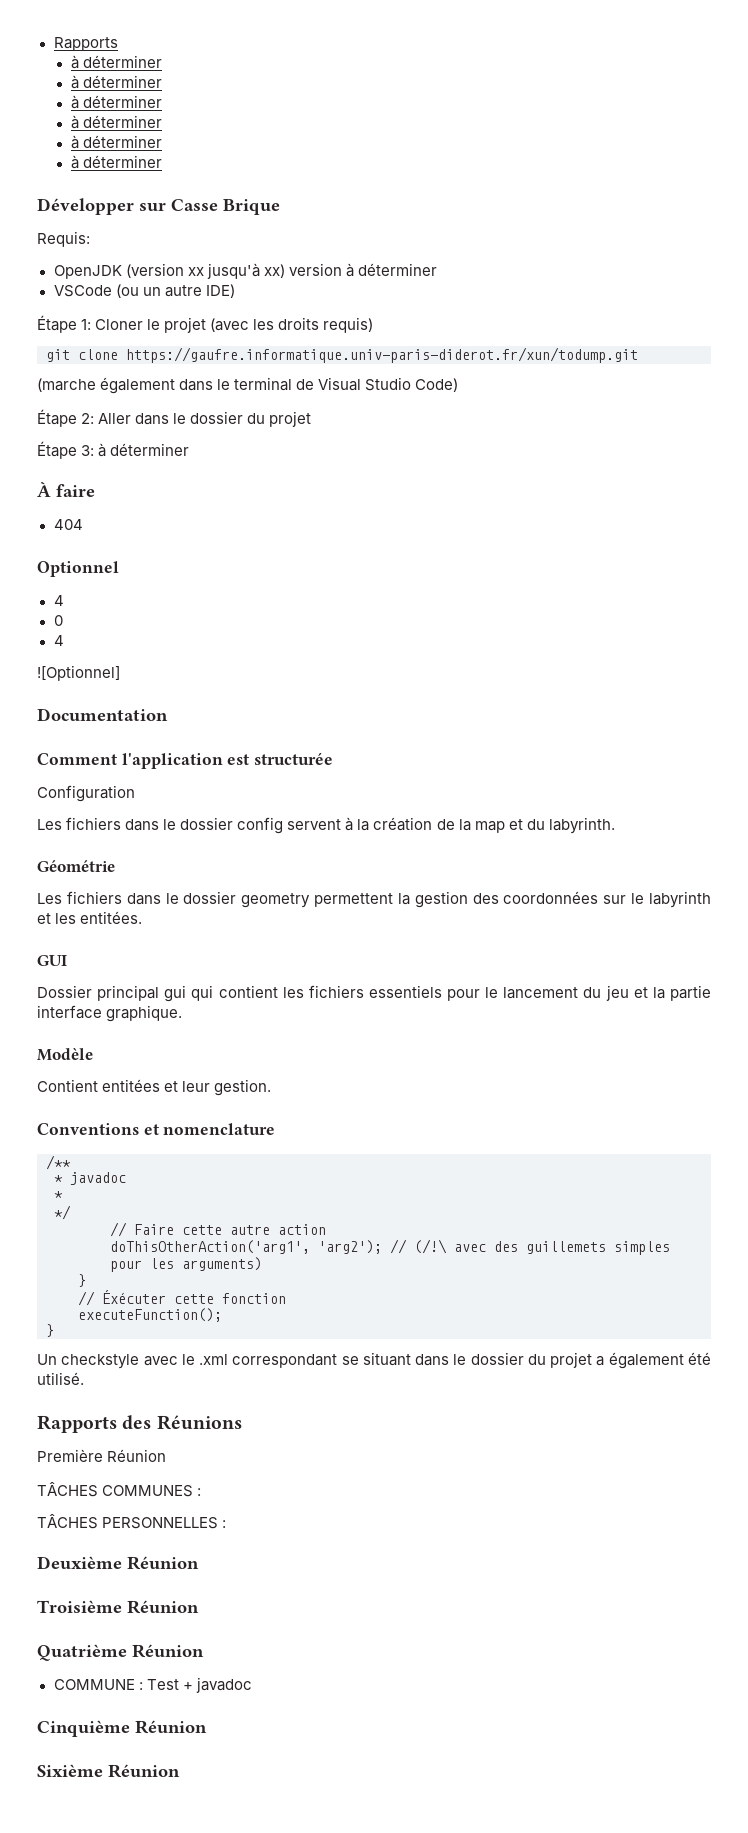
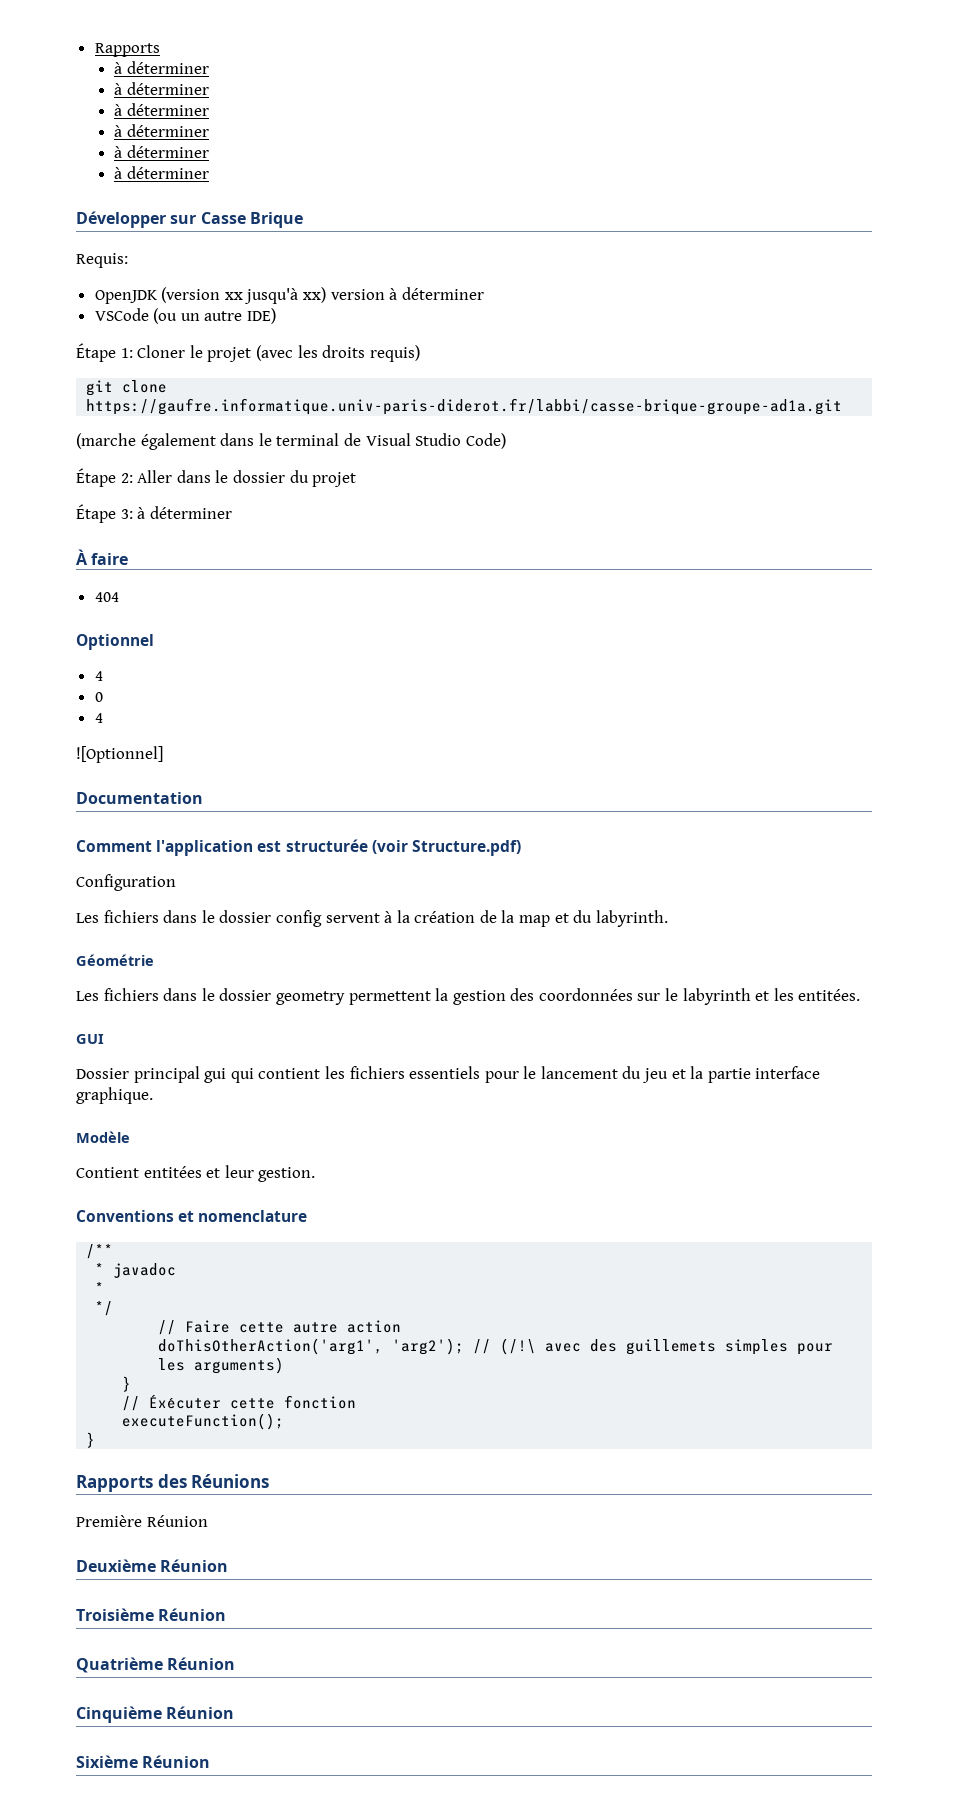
[126,347,638,363] https://gaufre.informatique.univ-paris-diderot.fr/xun/todump.git -> [86,398,843,415] https://gaufre.informatique.univ-paris-diderot.fr/labbi/casse-brique-groupe-ad1a.git
(334, 758) none -> [371,840,521,856] (voir Structure.pdf)
[37,1352,711,1369] [37,1372,84,1385] // Un checkstyle avec le .xml correspondant se situant dans le dossier du projet a également été utilisé. -> (96, 1440) none
[37,1481,202,1497] [37,1513,227,1529] // TÂCHES COMMUNES : // TÂCHES PERSONNELLES : -> (208, 1521) none
[53,1677,252,1693] // COMMUNE : Test + javadoc -> (236, 1663) none

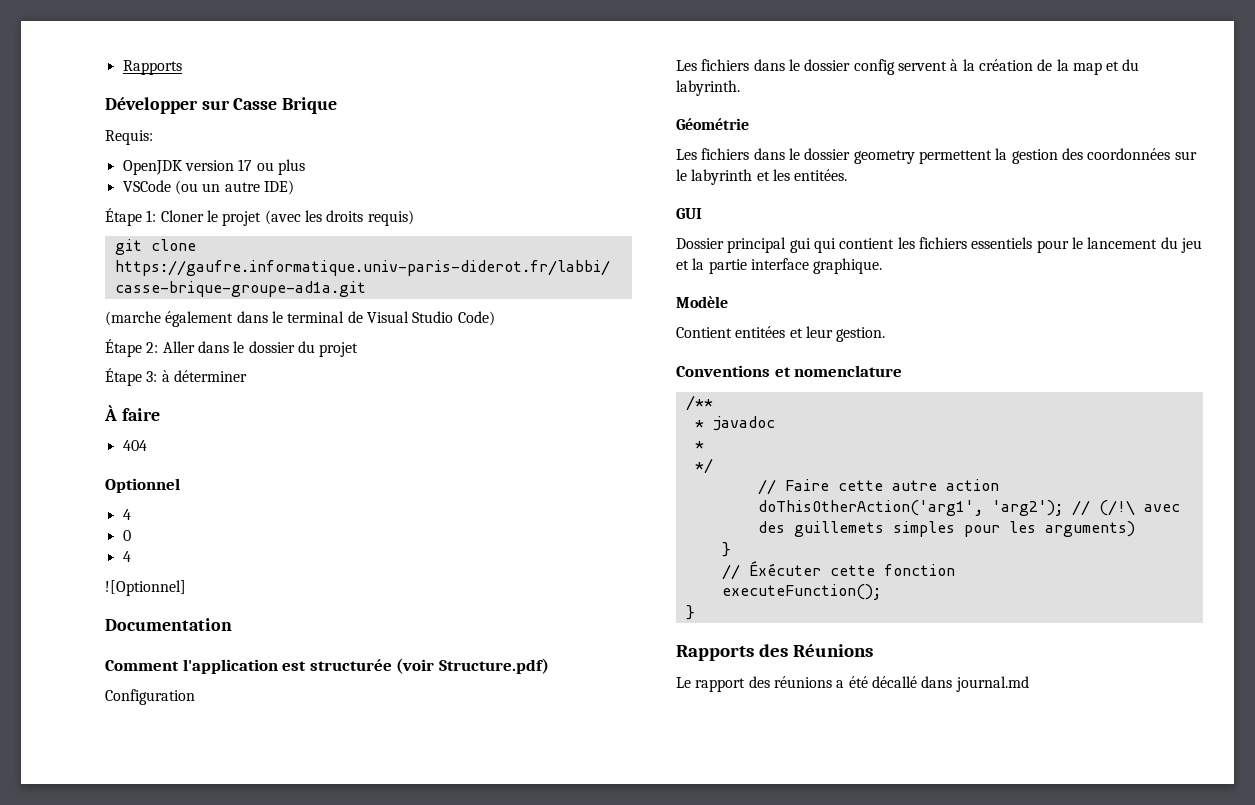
[94,43,160,57] [114,61,209,74] [114,82,209,95] [114,103,209,116] [114,124,209,137] [114,145,209,158] [114,166,209,179] Rapports // à déterminer // à déterminer // à déterminer // à déterminer // à déterminer // à déterminer -> [122,60,182,75] Rapports
[161,287,484,304] (version xx jusqu'à xx) version à déterminer -> [184,159,305,175] version 17 ou plus
[76,1515,208,1527] [76,1559,229,1572] [76,1608,227,1621] [76,1657,236,1673] [76,1706,235,1723] [76,1755,211,1768] Première Réunion // Deuxième Réunion // Troisième Réunion // Quatrième Réunion // Cinquième Réunion // Sixième Réunion -> [676,676,1029,692] Le rapport des réunions a été décallé dans journal.md

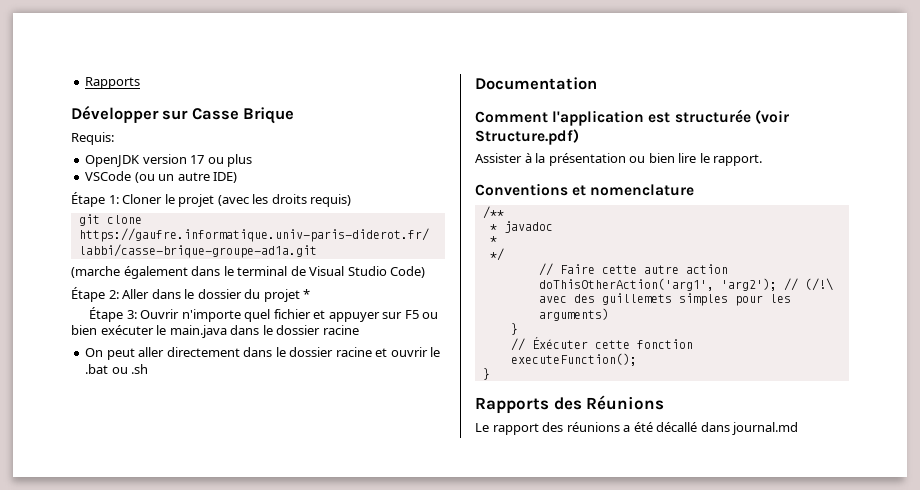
(359, 349) none -> [303,289,311,299] *
[161,370,247,382] [104,405,160,421] [122,440,147,451] [105,478,180,493] [122,509,131,520] [122,530,131,541] [122,551,131,562] [105,580,186,596] à déterminer // À faire // 404 // Optionnel // 4 // 0 // 4 // ![Optionnel] -> [140,309,439,322] [71,325,359,338] [85,347,441,360] [85,364,149,374] Ouvrir n'importe quel fichier et appuyer sur F5 ou bien exécuter le main.java dans le dossier racine // On peut aller directement dans le dossier racine et ouvrir le .bat ou .sh
[105,689,195,705] [676,59,1140,75] [676,80,740,96] [676,118,749,130] [676,148,1197,164] [676,169,848,185] [676,208,702,219] [676,237,1202,253] [676,258,883,274] [676,296,728,308] [676,326,886,342] Configuration // Les fichiers dans le dossier config servent à la création de la map et du labyrinth. // Géométrie // Les fichiers dans le dossier geometry permettent la gestion des coordonnées sur le labyrinth et les entitées. // GUI // Dossier principal gui qui contient les fichiers essentiels pour le lancement du jeu et la partie interface graphique. // Modèle // Contient entitées et leur gestion. -> [475,153,763,166] Assister à la présentation ou bien lire le rapport.

